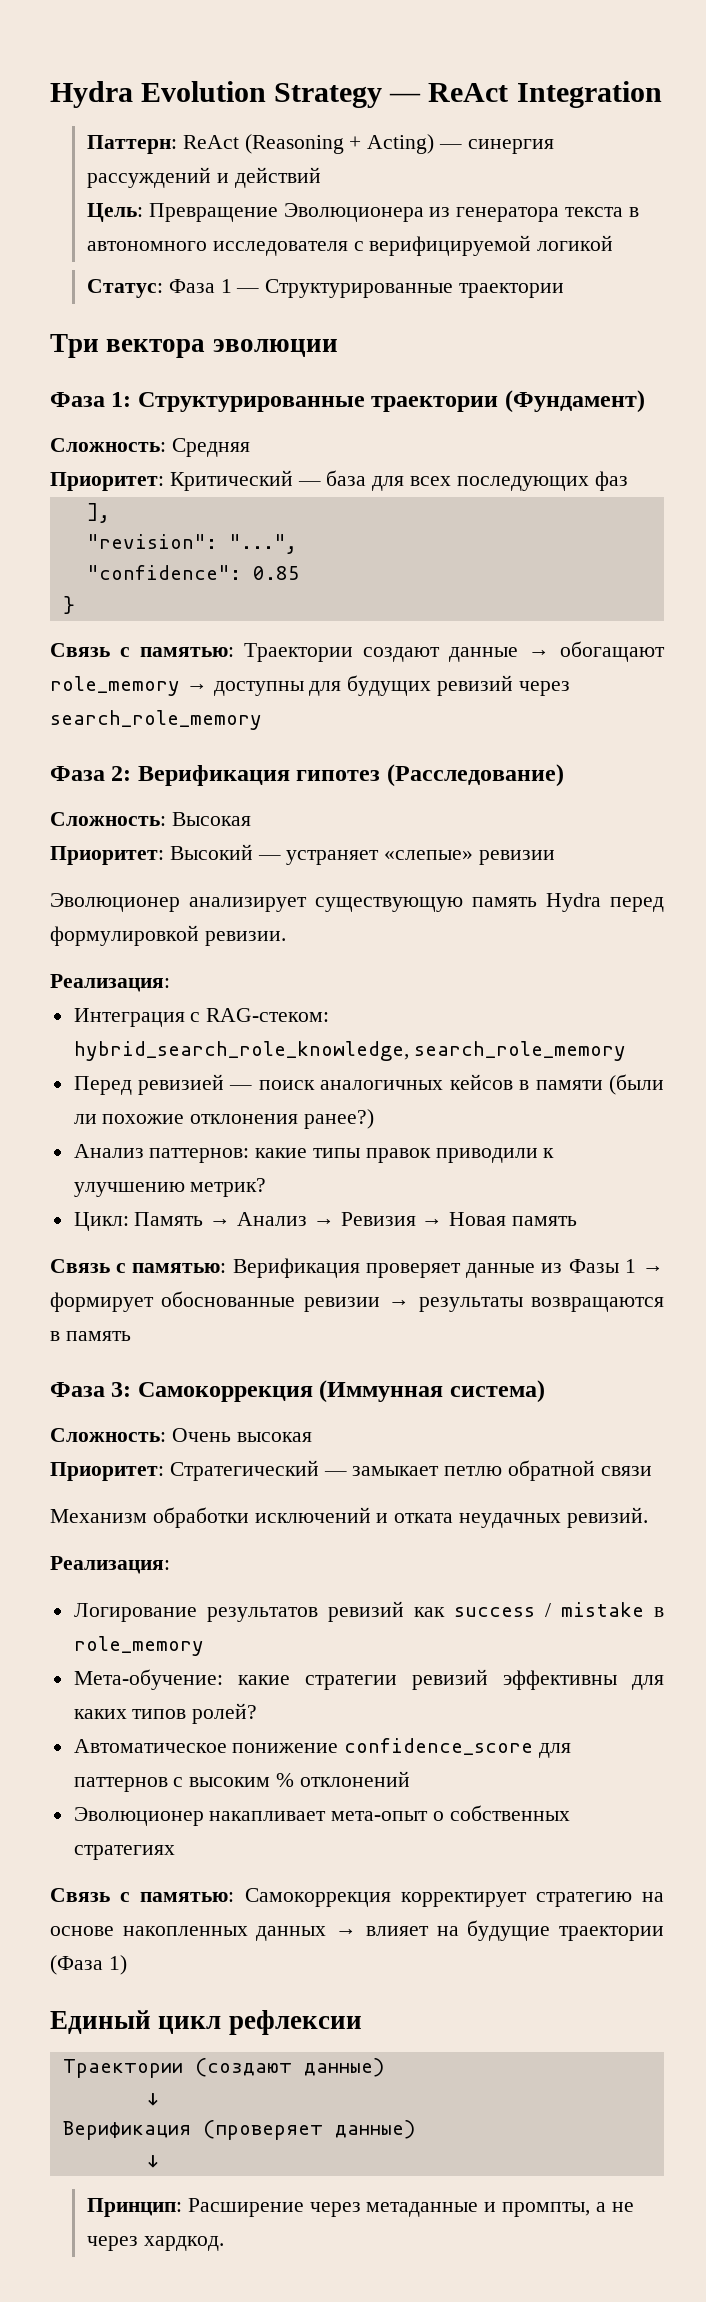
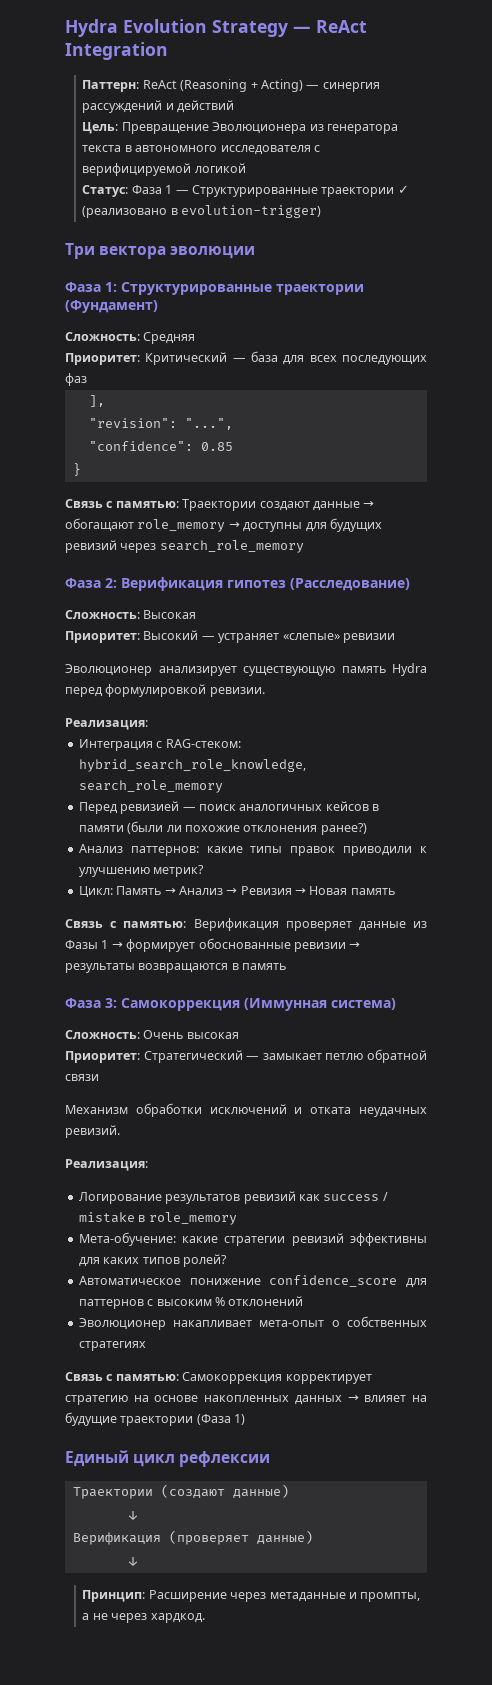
(565, 290) none -> [397,185,409,194] [82,205,322,218] ✓ (реализовано в evolution-trigger)

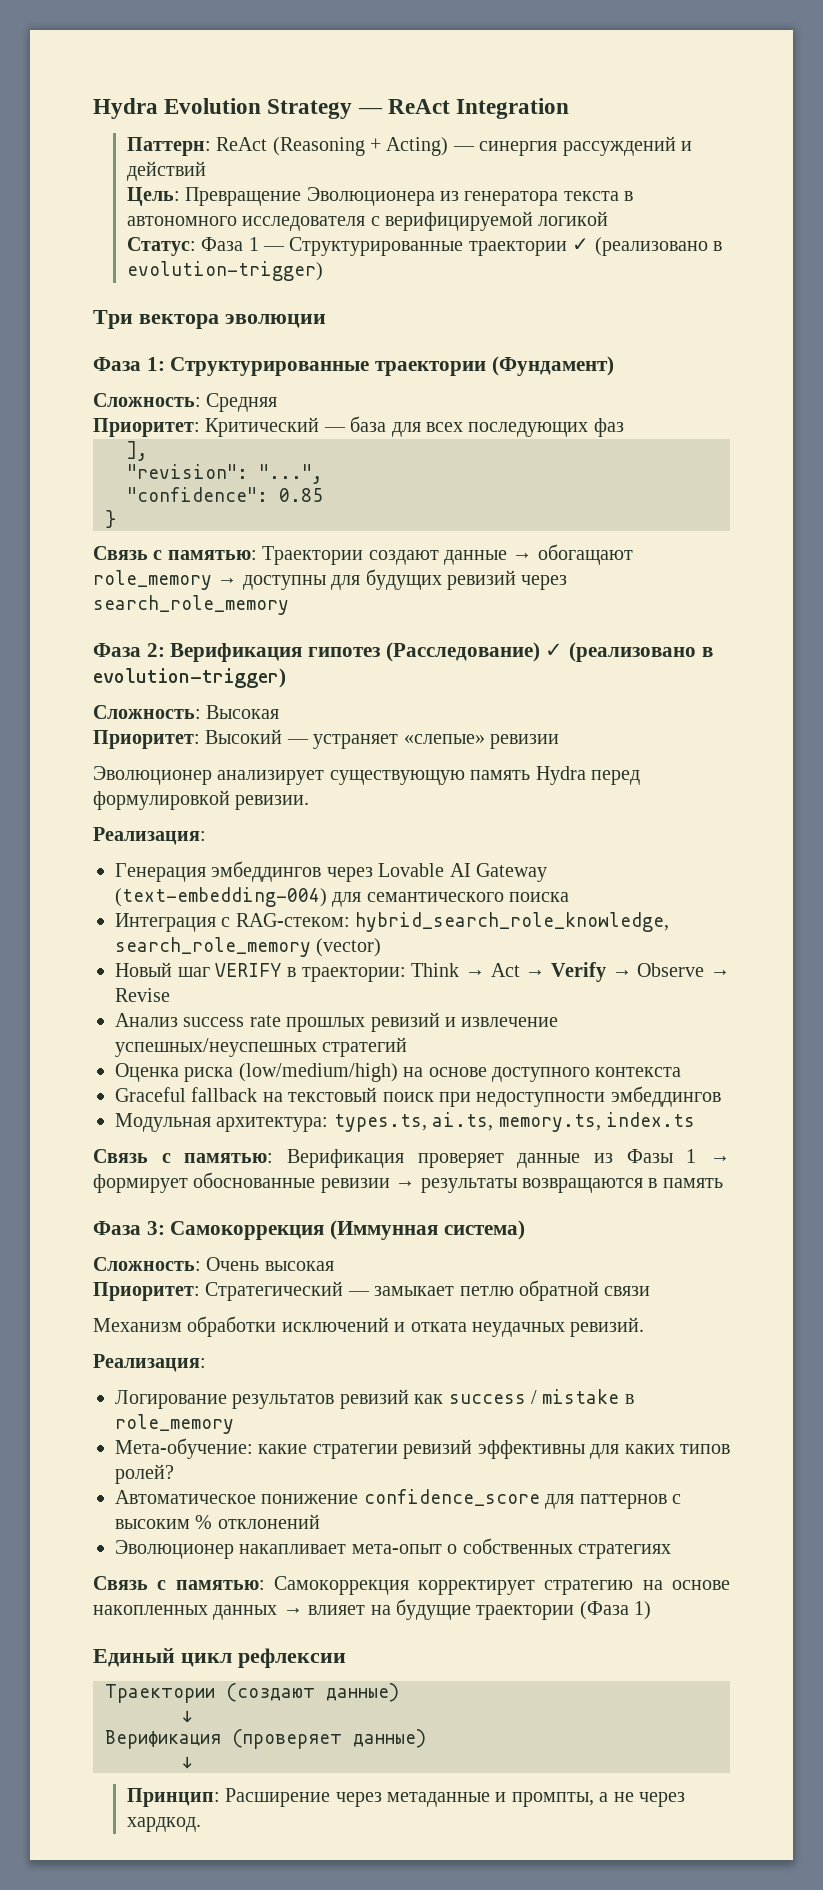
(410, 584) none -> [545,642,713,662] [93,668,286,688] ✓ (реализовано в evolution-trigger)
(148, 724) none -> [115,861,547,882] [115,887,570,907] // Генерация эмбеддингов через Lovable AI Gateway (text-embedding-004) для семантического поиска
[78,801,379,814] [78,821,367,835] [78,844,427,856] [78,865,205,877] [78,886,395,897] // Перед ревизией — поиск аналогичных кейсов в памяти (были ли похожие отклонения ранее?) // Анализ паттернов: какие типы правок приводили к улучшению метрик? // Цикл: Память → Анализ → Ревизия → Новая память -> [316,938,382,957] [115,962,730,982] [115,988,170,1002] [115,1012,559,1032] [115,1037,408,1057] [115,1063,682,1082] [115,1086,721,1107] [115,1112,695,1132] (vector) // Новый шаг VERIFY в траектории: Think → Act → Verify → Observe → Revise // Анализ success rate прошлых ревизий и извлечение успешных/неуспешных стратегий // Оценка риска (low/medium/high) на основе доступного контекста // Graceful fallback на текстовый поиск при недоступности эмбеддингов // Модульная архитектура: types.ts, ai.ts, memory.ts, index.ts

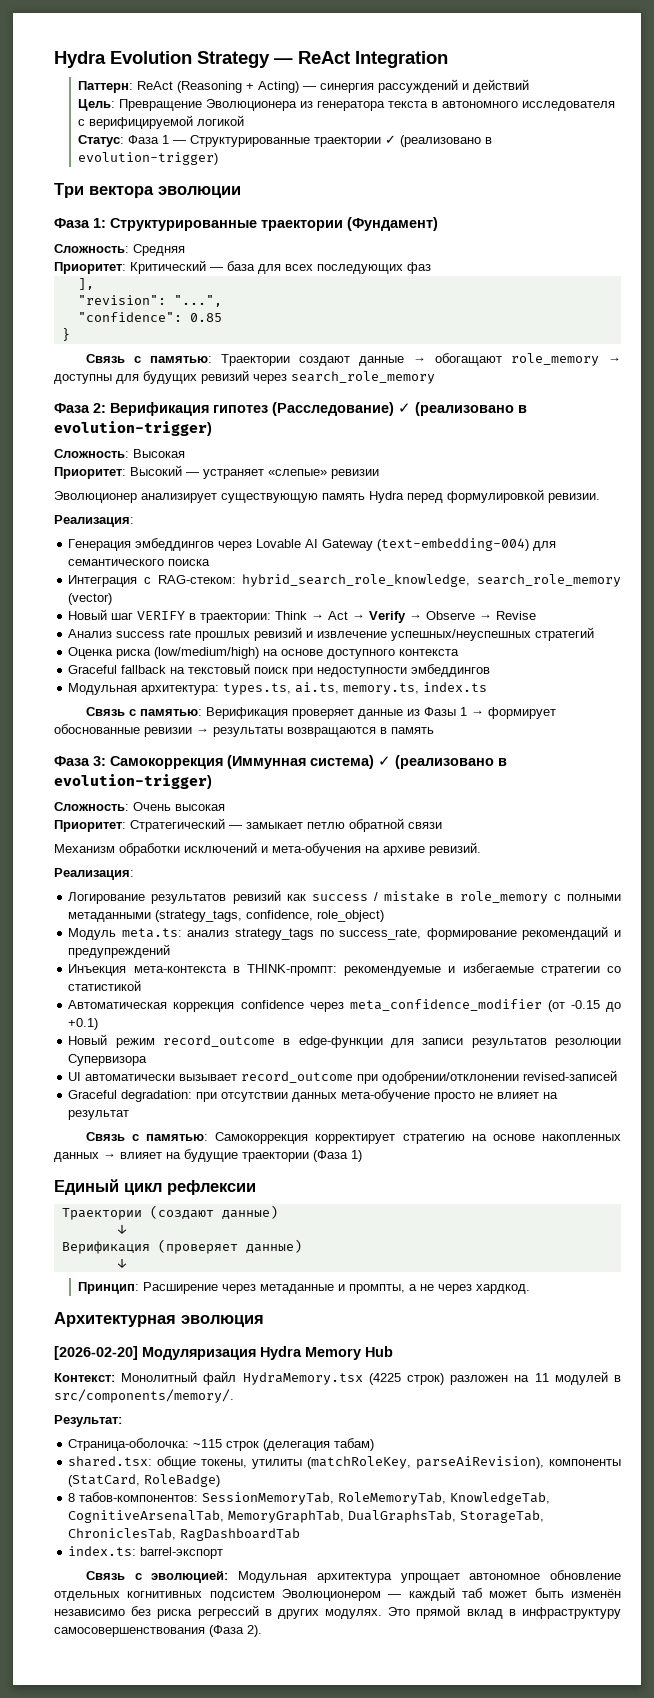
(525, 1230) none -> [378,755,507,769] [54,774,212,789] ✓ (реализовано в evolution-trigger)
[410,1322,565,1337] отката неудачных -> [272,843,425,856] мета-обучения на архиве
[115,1438,731,1459] [115,1464,174,1484] [115,1489,681,1509] [115,1514,320,1529] [115,1538,671,1559] // Мета-обучение: какие стратегии ревизий эффективны для каких типов ролей? // Автоматическое понижение confidence_score для паттернов с высоким % отклонений // Эволюционер накапливает мета-опыт о собственных стратегиях -> [553,894,622,901] [68,910,385,922] [68,926,621,940] [68,944,171,958] [68,963,621,976] [68,980,142,991] [68,999,622,1012] [68,1018,99,1030] [68,1034,621,1048] [68,1054,148,1066] [68,1070,618,1084] [68,1089,559,1102] [68,1110,130,1120] с полными метаданными (strategy_tags, confidence, role_object) // Модуль meta.ts: анализ strategy_tags по success_rate, формирование рекомендаций и предупреждений // Инъекция мета-контекста в THINK-промпт: рекомендуемые и избегаемые стратегии со статистикой // Автоматическая коррекция confidence через meta_confidence_modifier (от -0.15 до +0.1) // Новый режим record_outcome в edge-функции для записи результатов резолюции Супервизора // UI автоматически вызывает record_outcome при одобрении/отклонении revised-записей // Graceful degradation: при отсутствии данных мета-обучение просто не влияет на результат
(201, 1824) none -> [54,1312,264,1327] [54,1346,393,1360] [54,1371,621,1385] [54,1389,234,1403] [54,1415,122,1427] [68,1438,375,1451] [68,1456,621,1469] [68,1474,221,1487] [68,1492,551,1505] [68,1510,545,1523] [68,1528,301,1541] [68,1546,224,1559] [85,1570,621,1583] [54,1587,621,1601] [54,1605,621,1619] [54,1625,262,1637] // Архитектурная эволюция // [2026-02-20] Модуляризация Hydra Memory Hub // Контекст: Монолитный файл HydraMemory.tsx (4225 строк) разложен на 11 модулей в src/components/memory/. // Результат: // Страница-оболочка: ~115 строк (делегация табам) // shared.tsx: общие токены, утилиты (matchRoleKey, parseAiRevision), компоненты (StatCard, RoleBadge) // 8 табов-компонентов: SessionMemoryTab, RoleMemoryTab, KnowledgeTab, CognitiveArsenalTab, MemoryGraphTab, DualGraphsTab, StorageTab, ChroniclesTab, RagDashboardTab // index.ts: barrel-экспорт // Связь с эволюцией: Модульная архитектура упрощает автономное обновление отдельных когнитивных подсистем Эволюционером — каждый таб может быть изменён независимо без риска регрессий в других модулях. Это прямой вклад в инфраструктуру самосовершенствования (Фаза 2).

